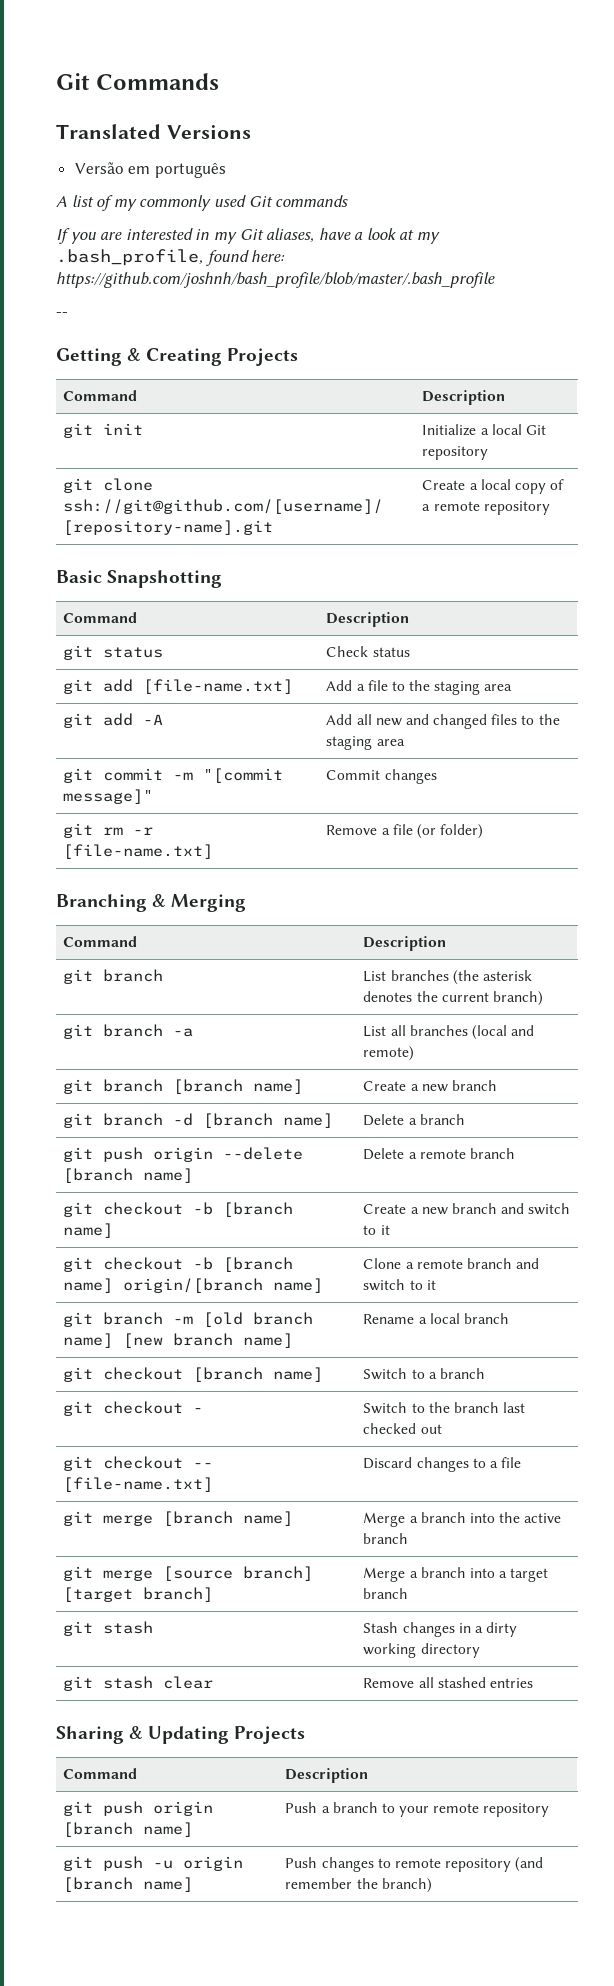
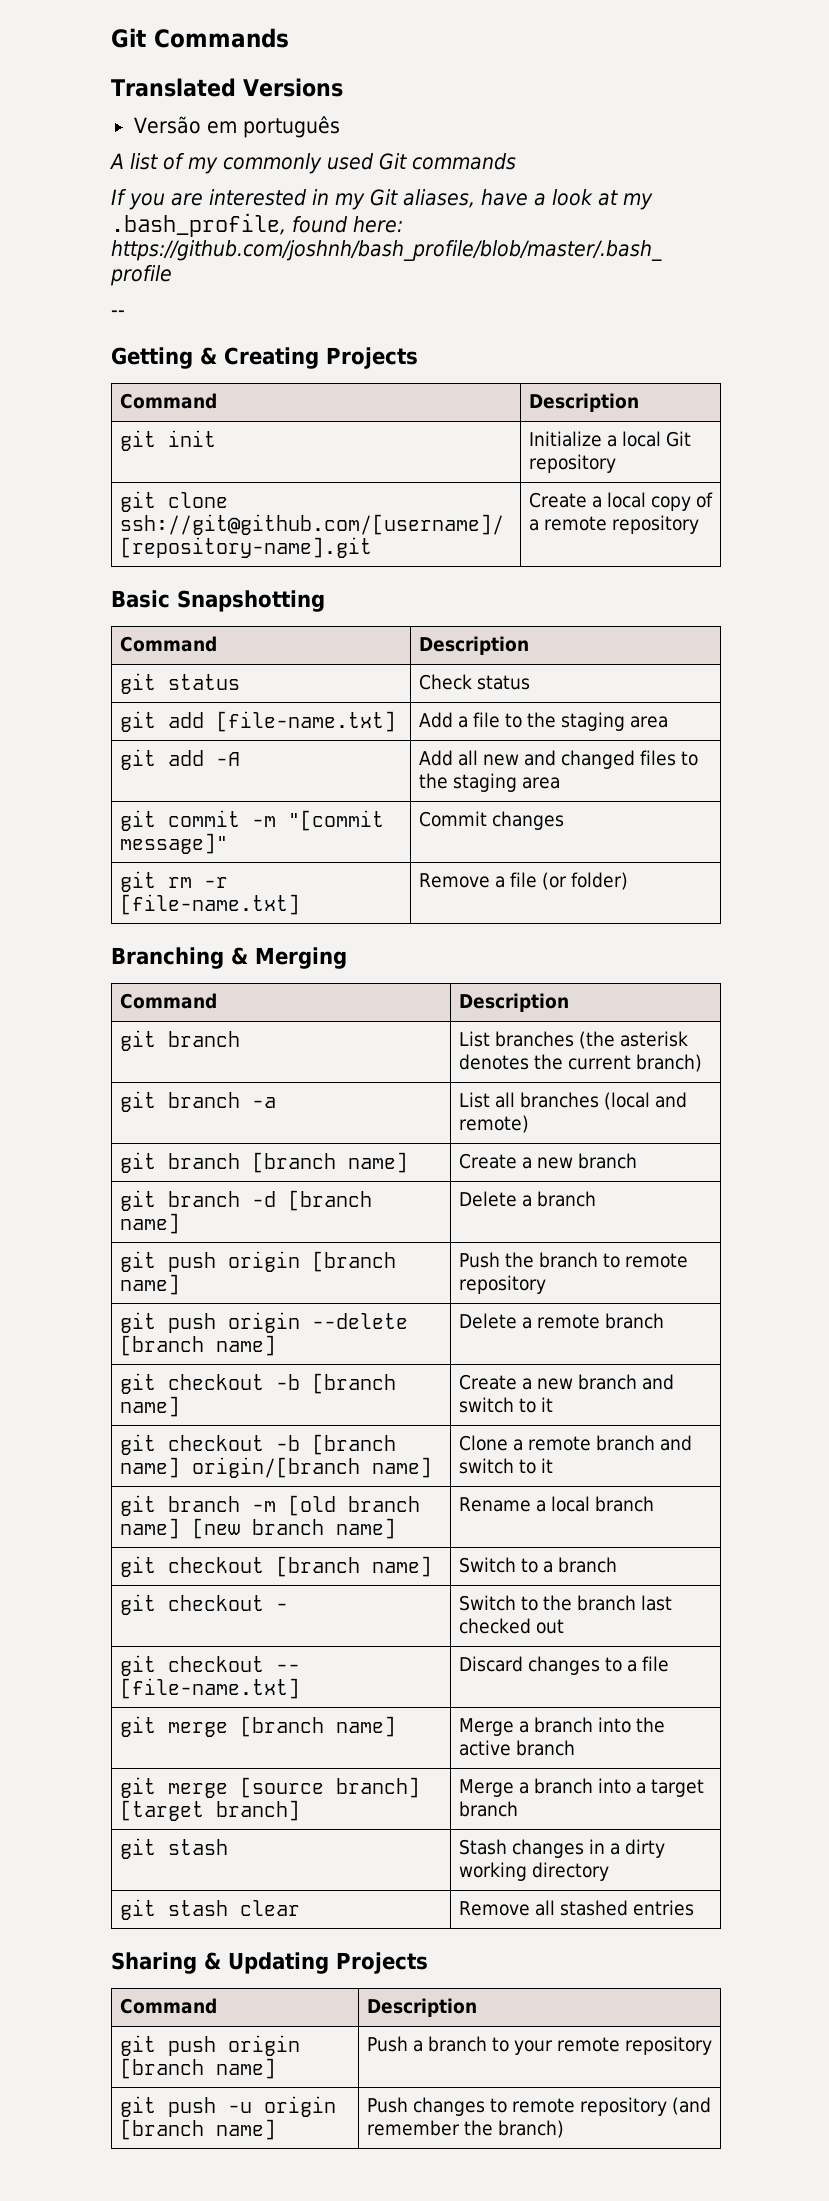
(465, 1119) none -> [119,1251,396,1272] [119,1274,180,1295] [458,1252,688,1268] [458,1275,546,1294] // git push origin [branch name] | Push the branch to remote repository

